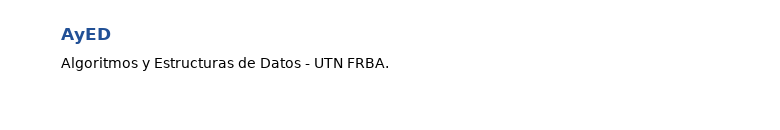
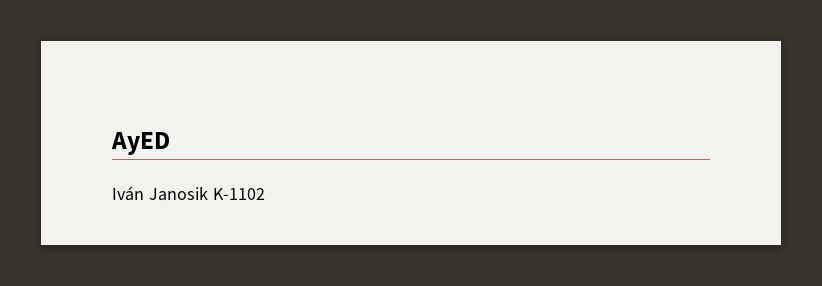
[61,57,389,71] Algoritmos y Estructuras de Datos - UTN FRBA. -> [112,186,265,201] Iván Janosik K-1102

